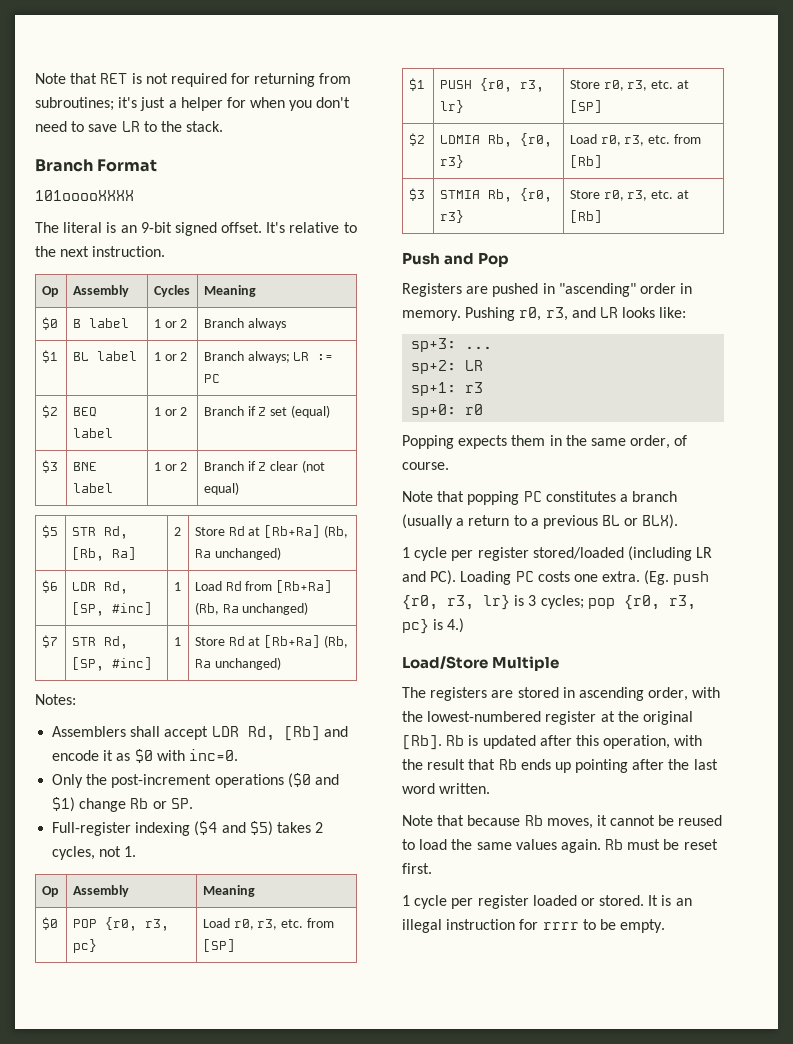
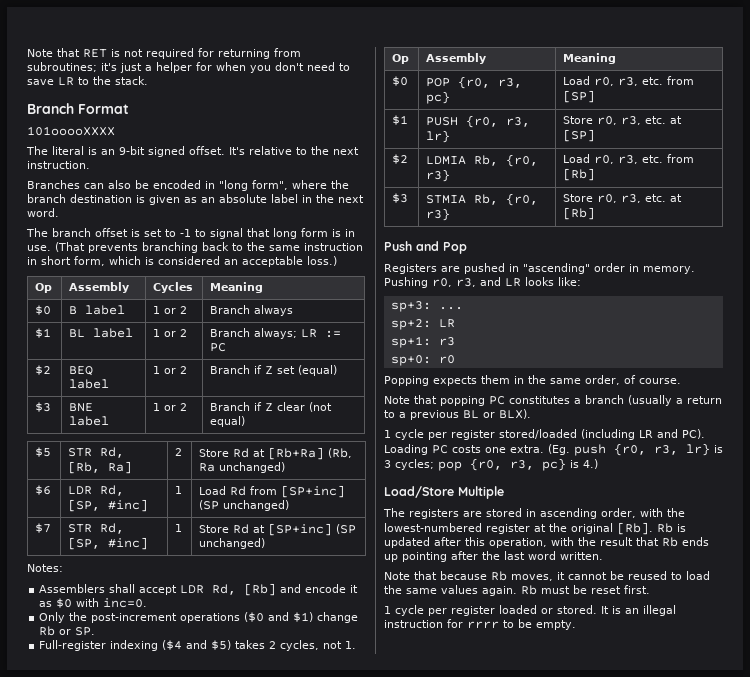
(166, 251) none -> [27,180,349,191] [27,194,364,205] [27,208,59,217] [26,228,355,239] [27,242,363,253] [27,256,337,267] // Branches can also be encoded in "long form", where the branch destination is given as an absolute label in the next word. // The branch offset is set to -1 to signal that long form is in use. (That prevents branching back to the same instruction in short form, which is considered an acceptable loss.)
[276,580,333,593] [194,602,239,615] [Rb+Ra] (Rb, Ra -> [281,485,346,498] [199,500,220,510] [SP+inc] (SP
[264,635,348,648] [194,659,211,668] [Rb+Ra] (Rb, Ra -> [268,523,357,536] [SP+inc] (SP

